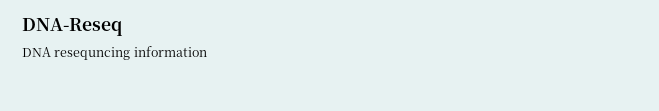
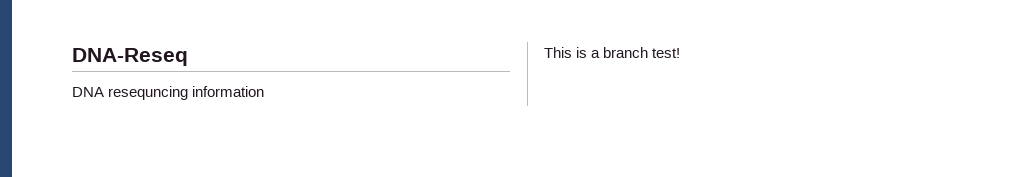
(207, 51) none -> [544,47,681,58] // This is a branch test!

